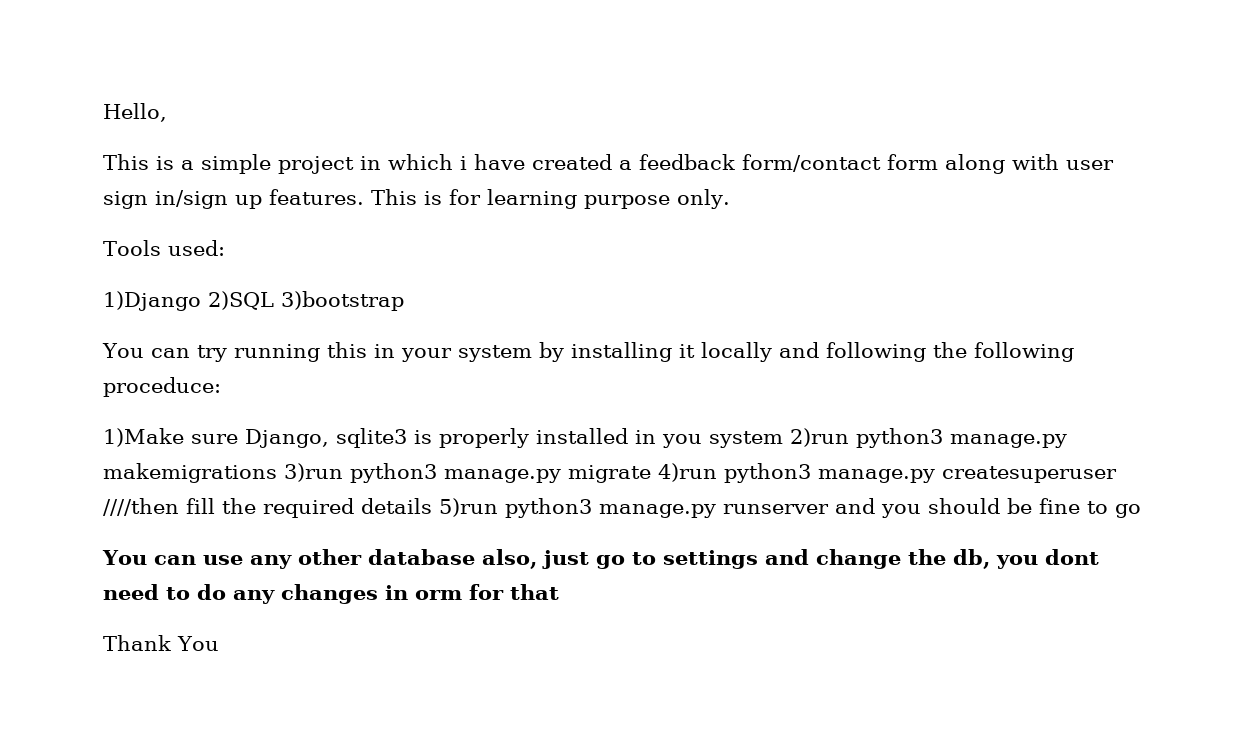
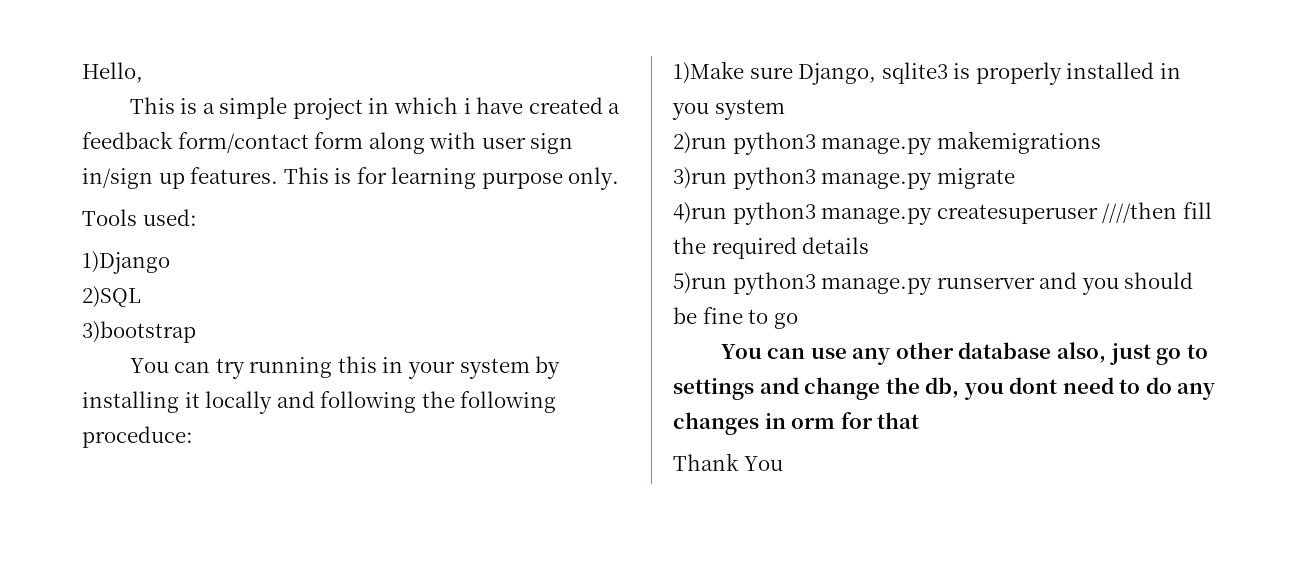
(201, 301) none -> (170, 262) //
(274, 300) none -> (141, 297) //
(783, 439) none -> (785, 109) //
(277, 473) none -> (1101, 142) //
(651, 474) none -> (1015, 178) //
(432, 506) none -> (870, 245) //

